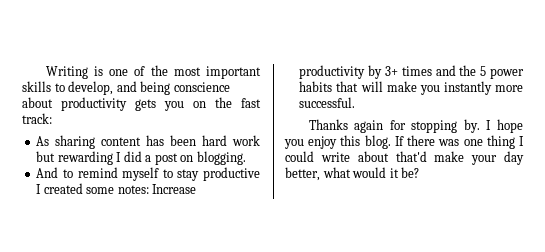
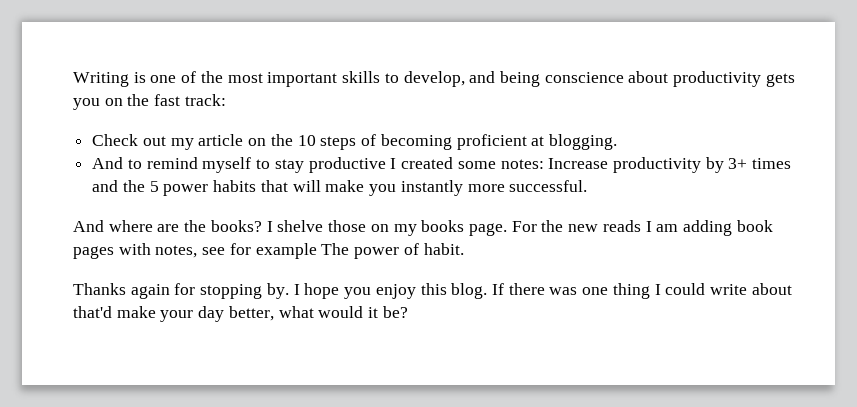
[36,135,260,149] [36,151,194,165] As sharing content has been hard work but rewarding I did a post on -> [92,134,545,150] Check out my article on the 10 steps of becoming proficient at
(356, 102) none -> [73,220,773,236] [73,243,464,259] // And where are the books? I shelve those on my books page. For the new reads I am adding book pages with notes, see for example The power of habit.

